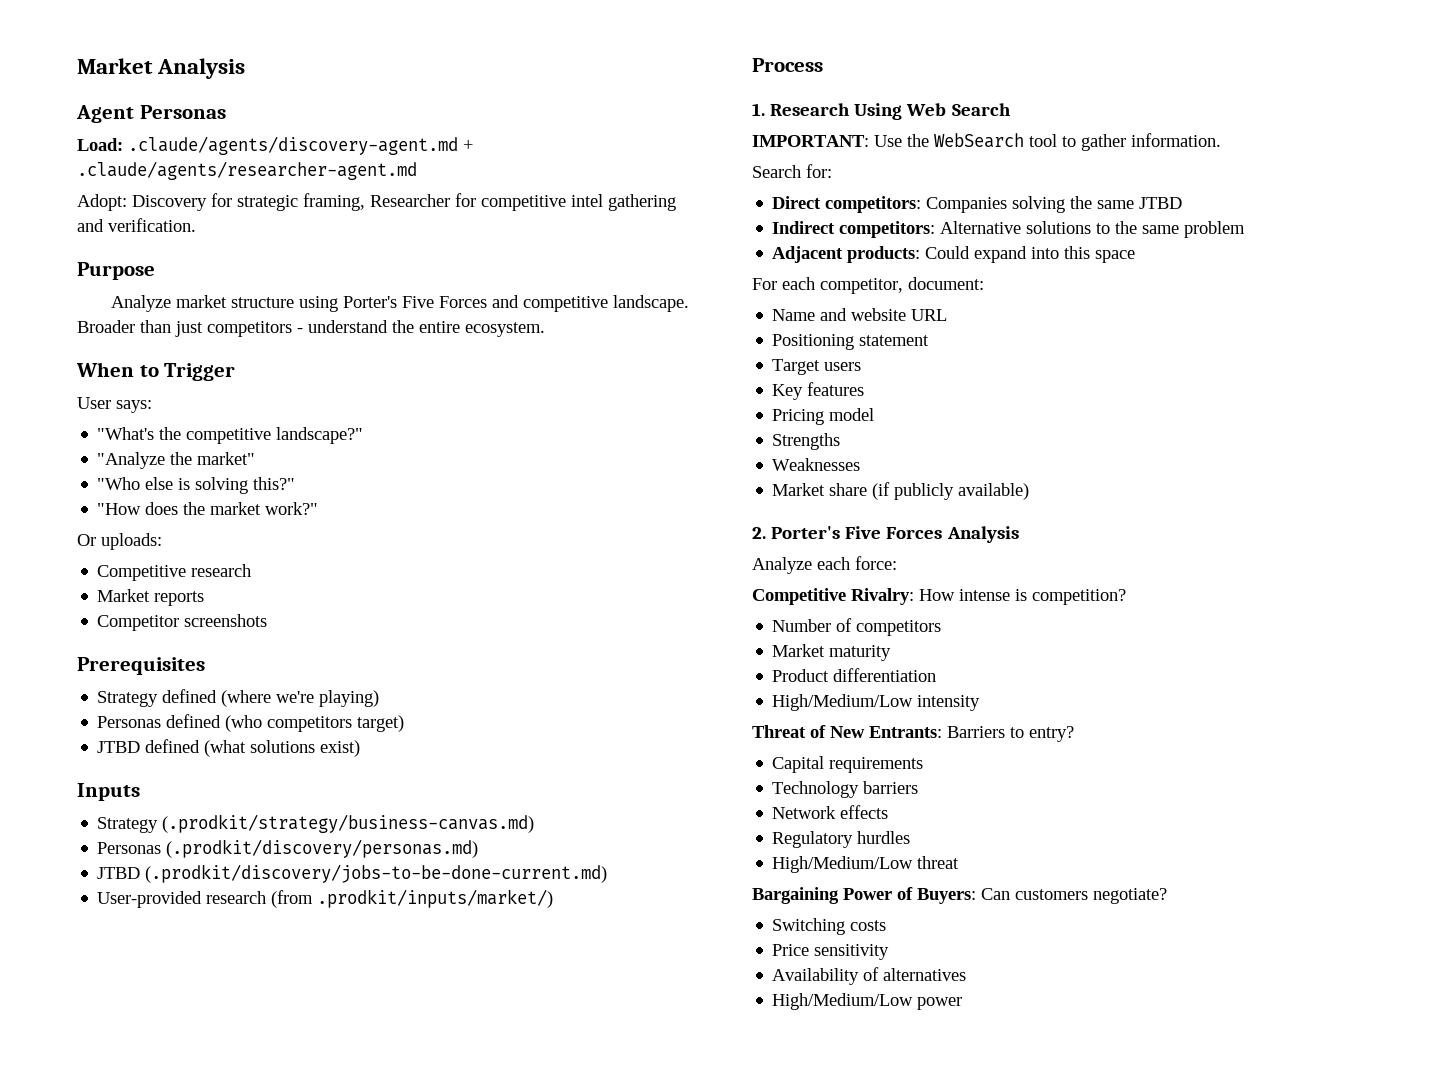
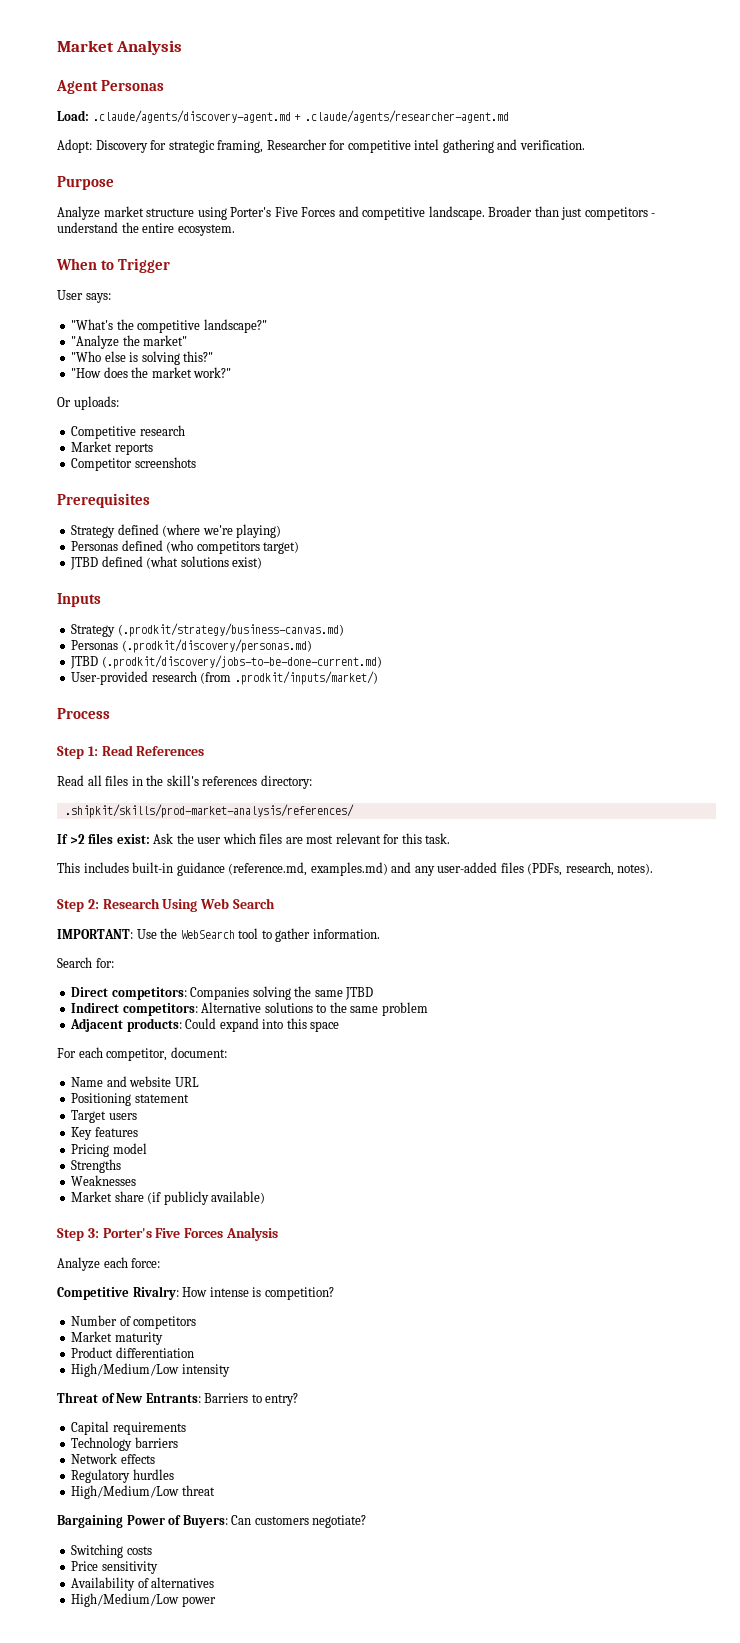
[752,103,765,116] 1. -> [57,745,205,759] [57,775,312,789] [64,804,354,818] [57,833,451,844] [57,862,654,876] [57,899,99,912] Step 1: Read References // Read all files in the skill's references directory: // .shipkit/skills/prod-market-analysis/references/ // If >2 files exist: Ask the user which files are most relevant for this task. // This includes built-in guidance (reference.md, examples.md) and any user-added files (PDFs, research, notes). // Step 2:
[752,527,766,539] 2. -> [57,1228,99,1241] Step 3:

